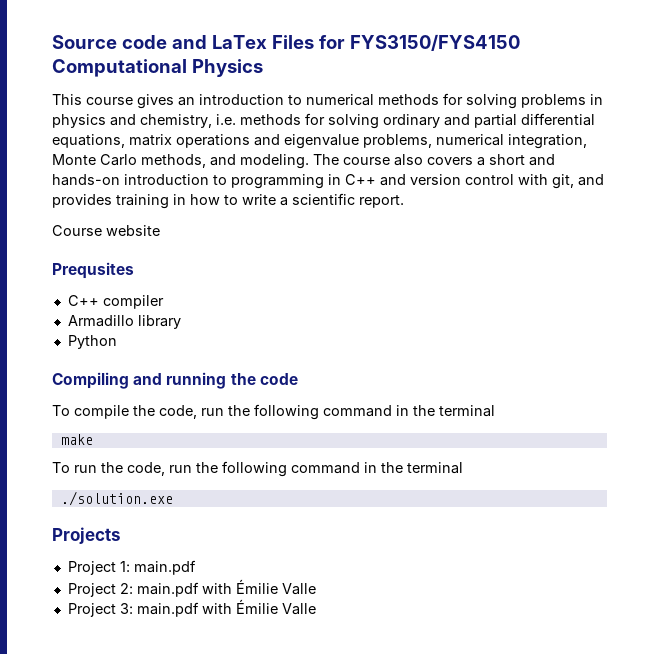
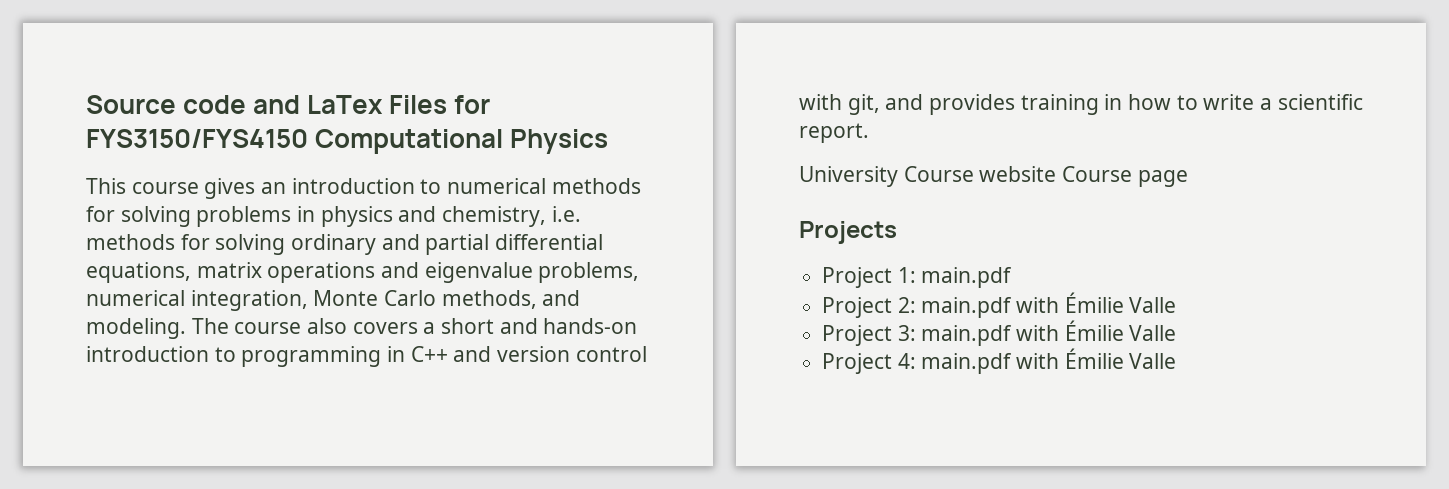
(404, 201) none -> [799,166,898,187] University
[52,262,134,279] [67,295,164,309] [67,315,181,329] [67,335,117,349] [52,372,298,389] [52,404,495,420] [60,434,93,445] [52,461,463,477] [60,491,173,506] // Prequsites // C++ compiler // Armadillo library // Python // Compiling and running the code // To compile the code, run the following command in the terminal // make // To run the code, run the following command in the terminal // ./solution.exe -> [1062,166,1188,187] Course page
(316, 609) none -> [822,348,1177,374] // Project 4: main.pdf with Émilie Valle

